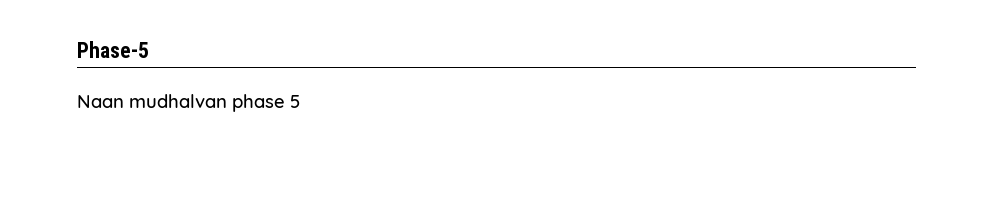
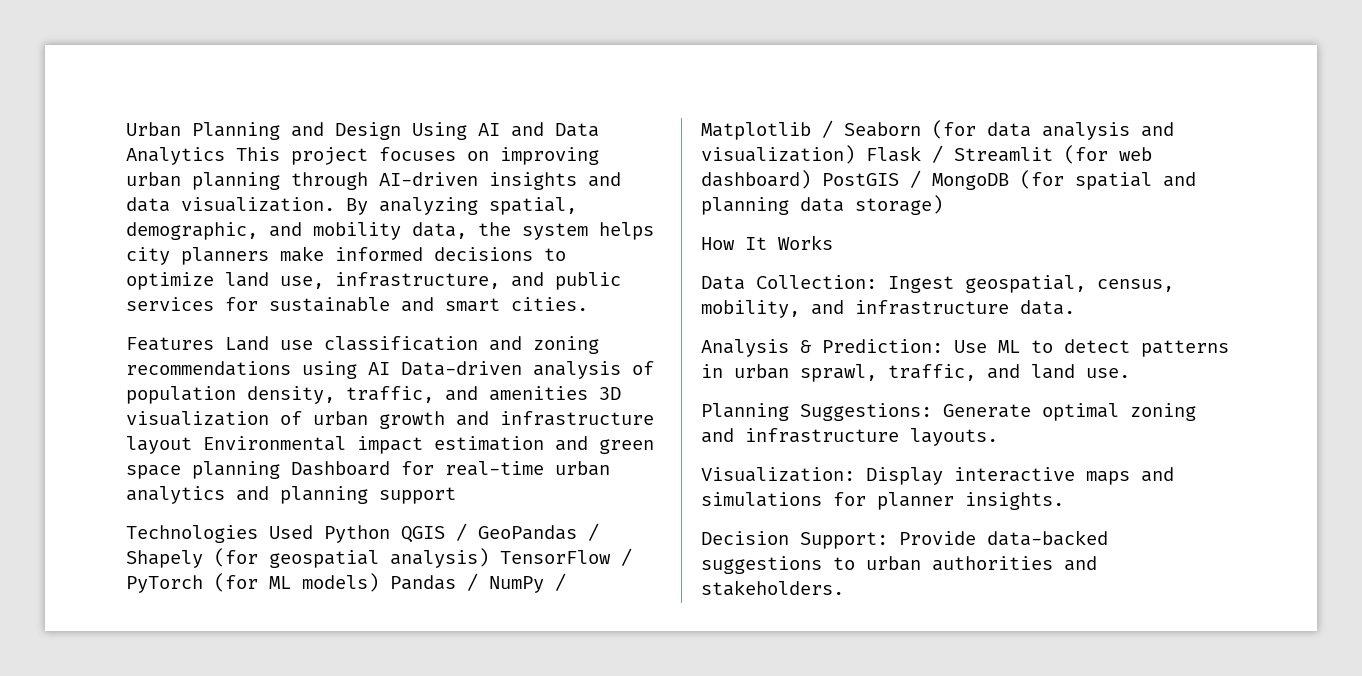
[77,41,149,58] [77,94,300,112] Phase-5 // Naan mudhalvan phase 5 -> [126,122,599,140] [126,147,599,165] [126,172,621,190] [126,197,577,215] [126,222,654,240] [126,246,566,265] [126,272,621,290] [126,297,588,312] [126,336,599,354] [126,361,654,379] [126,386,621,404] [126,411,654,429] [126,436,654,454] [126,461,610,479] [126,486,456,504] [126,523,599,543] [126,548,632,568] [126,573,566,593] [701,120,1174,140] [701,145,1152,164] [701,170,1196,190] [701,195,943,215] [701,235,833,250] [701,275,1174,293] [701,300,1075,318] [701,339,1229,357] [701,364,1130,382] [701,403,1196,421] [701,428,998,446] [701,467,1174,485] [701,492,1064,510] [701,530,1108,549] [701,556,1097,574] [701,580,844,596] Urban Planning and Design Using AI and Data Analytics This project focuses on improving urban planning through AI-driven insights and data visualization. By analyzing spatial, demographic, and mobility data, the system helps city planners make informed decisions to optimize land use, infrastructure, and public services for sustainable and smart cities. // Features Land use classification and zoning recommendations using AI Data-driven analysis of population density, traffic, and amenities 3D visualization of urban growth and infrastructure layout Environmental impact estimation and green space planning Dashboard for real-time urban analytics and planning support // Technologies Used Python QGIS / GeoPandas / Shapely (for geospatial analysis) TensorFlow / PyTorch (for ML models) Pandas / NumPy / Matplotlib / Seaborn (for data analysis and visualization) Flask / Streamlit (for web dashboard) PostGIS / MongoDB (for spatial and planning data storage) // How It Works // Data Collection: Ingest geospatial, census, mobility, and infrastructure data. // Analysis & Prediction: Use ML to detect patterns in urban sprawl, traffic, and land use. // Planning Suggestions: Generate optimal zoning and infrastructure layouts. // Visualization: Display interactive maps and simulations for planner insights. // Decision Support: Provide data-backed suggestions to urban authorities and stakeholders.

